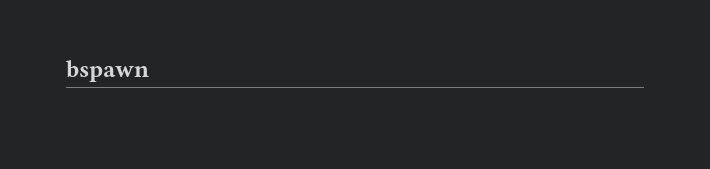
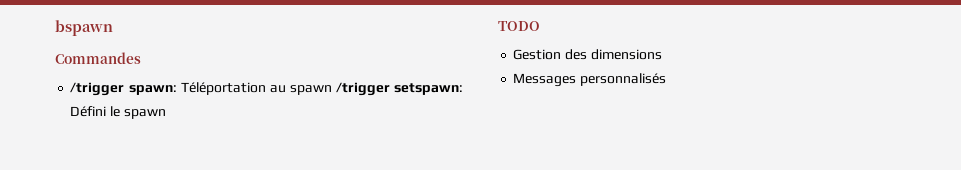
(149, 71) none -> [55,52,141,64] [70,82,464,96] [70,106,166,119] [498,21,540,31] [513,49,662,60] [513,73,667,87] // Commandes // /trigger spawn: Téléportation au spawn /trigger setspawn: Défini le spawn // TODO // Gestion des dimensions // Messages personnalisés

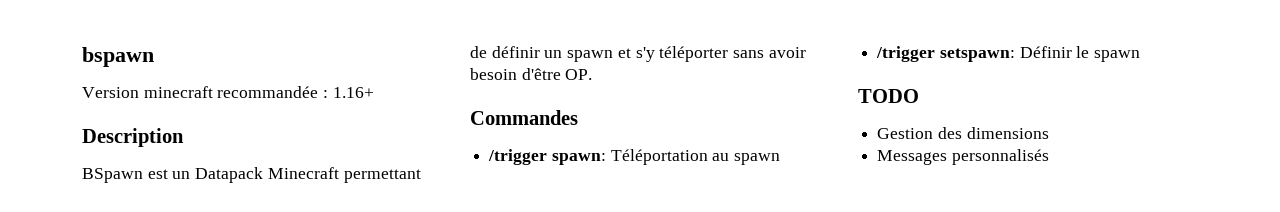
(113, 28) none -> [82,86,374,98] [82,128,184,147] [82,167,421,183] [470,46,806,62] [470,68,593,80] // Version minecraft recommandée : 1.16+ // Description // BSpawn est un Datapack Minecraft permettant de définir un spawn et s'y téléporter sans avoir besoin d'être OP.
(332, 90) none -> (781, 159) //
[70,106,107,117] Défini -> [1019,46,1072,58] Définir

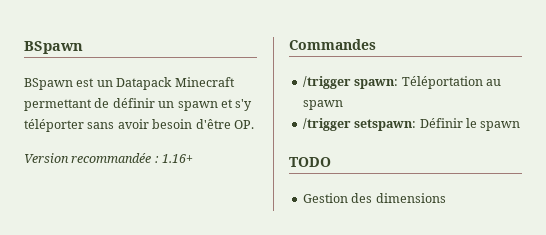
[82,47,154,67] [82,86,374,98] [82,128,184,147] bspawn // Version minecraft recommandée : 1.16+ // Description -> [24,41,83,54] BSpawn
(593, 74) none -> [24,153,194,163] // Version recommandée : 1.16+
[877,149,1049,165] // Messages personnalisés -> (446, 198) none

